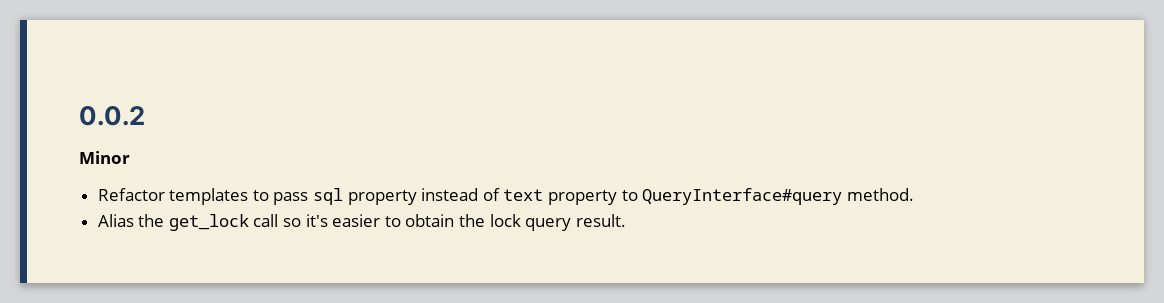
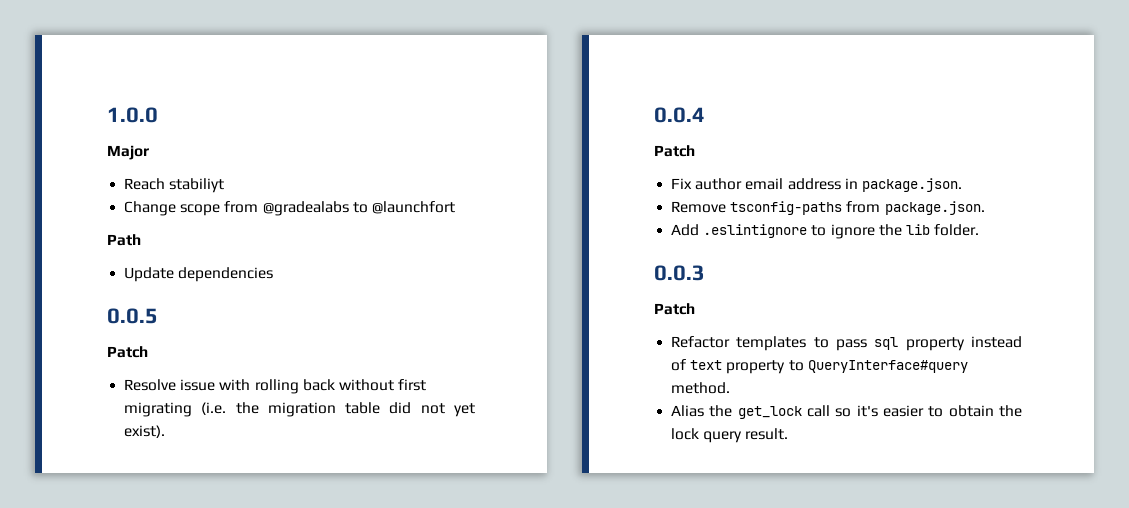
[79,106,145,126] [79,151,130,164] 0.0.2 // Minor -> [107,107,158,123] [107,145,149,160] [124,178,225,193] [124,201,455,216] [107,234,141,246] [124,267,274,282] [107,308,158,324] [107,346,148,358] [124,379,427,394] [124,402,475,417] [124,425,166,438] [654,107,705,123] [654,145,695,157] [671,178,962,192] [671,201,985,215] [671,224,980,239] [654,265,705,281] [654,303,695,315] 1.0.0 // Major // Reach stabiliyt // Change scope from @gradealabs to @launchfort // Path // Update dependencies // 0.0.5 // Patch // Resolve issue with rolling back without first migrating (i.e. the migration table did not yet exist). // 0.0.4 // Patch // Fix author email address in package.json. // Remove tsconfig-paths from package.json. // Add .eslintignore to ignore the lib folder. // 0.0.3 // Patch

